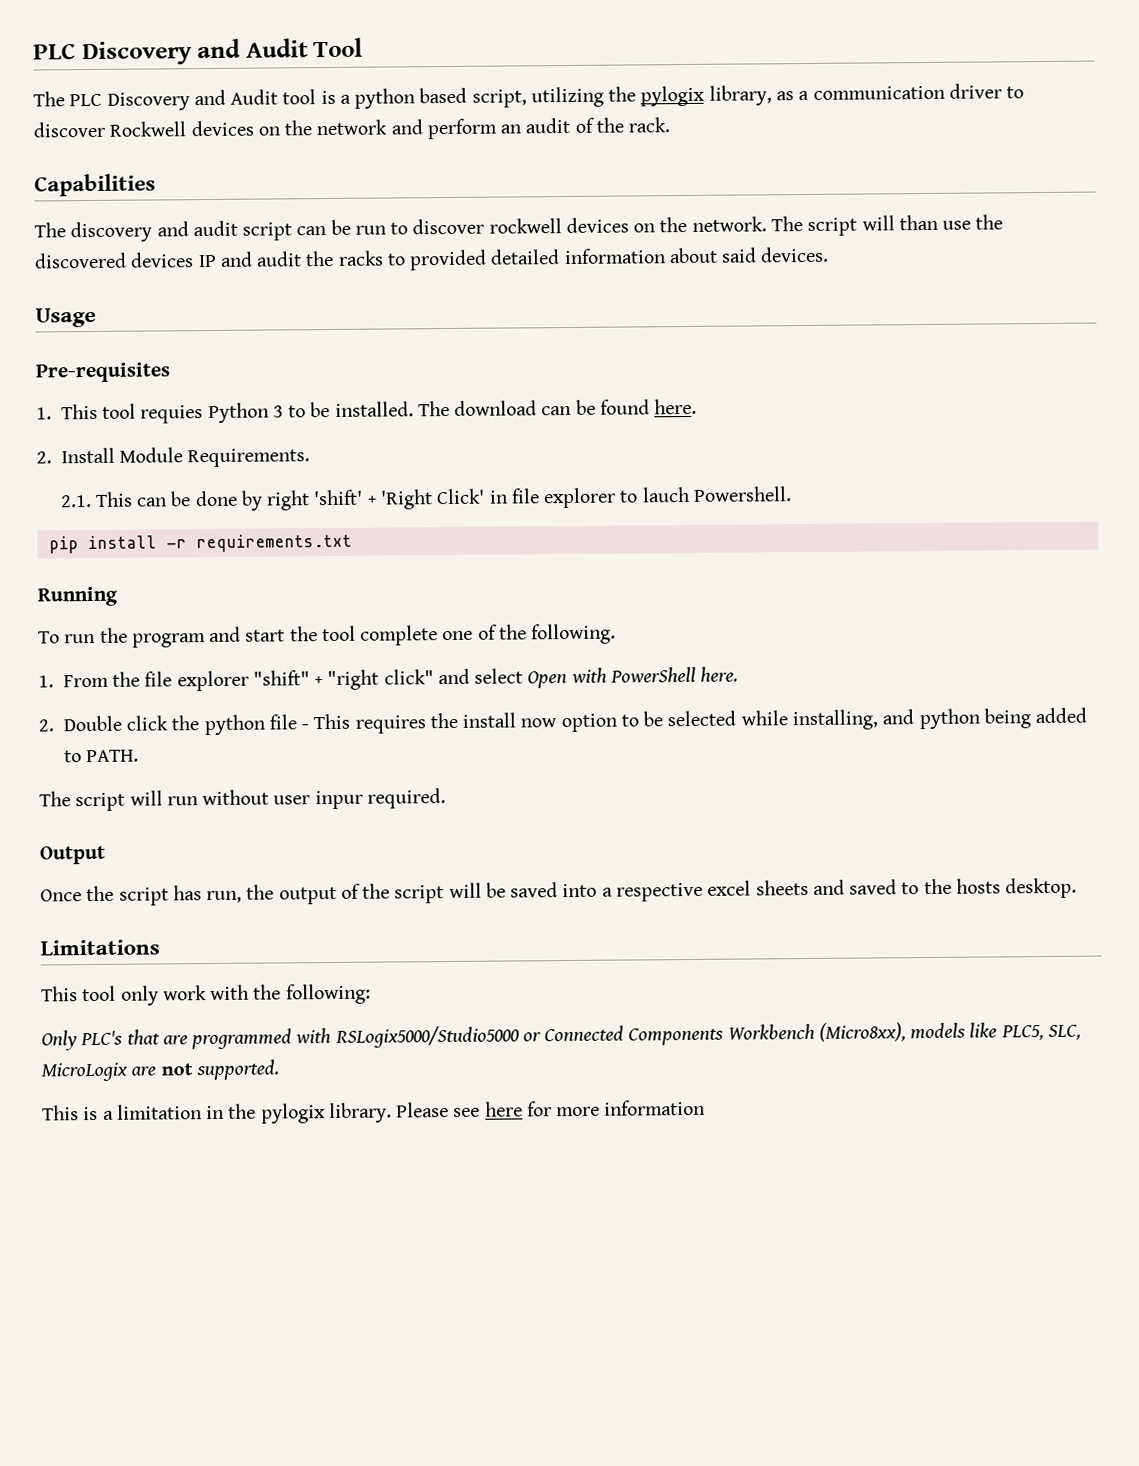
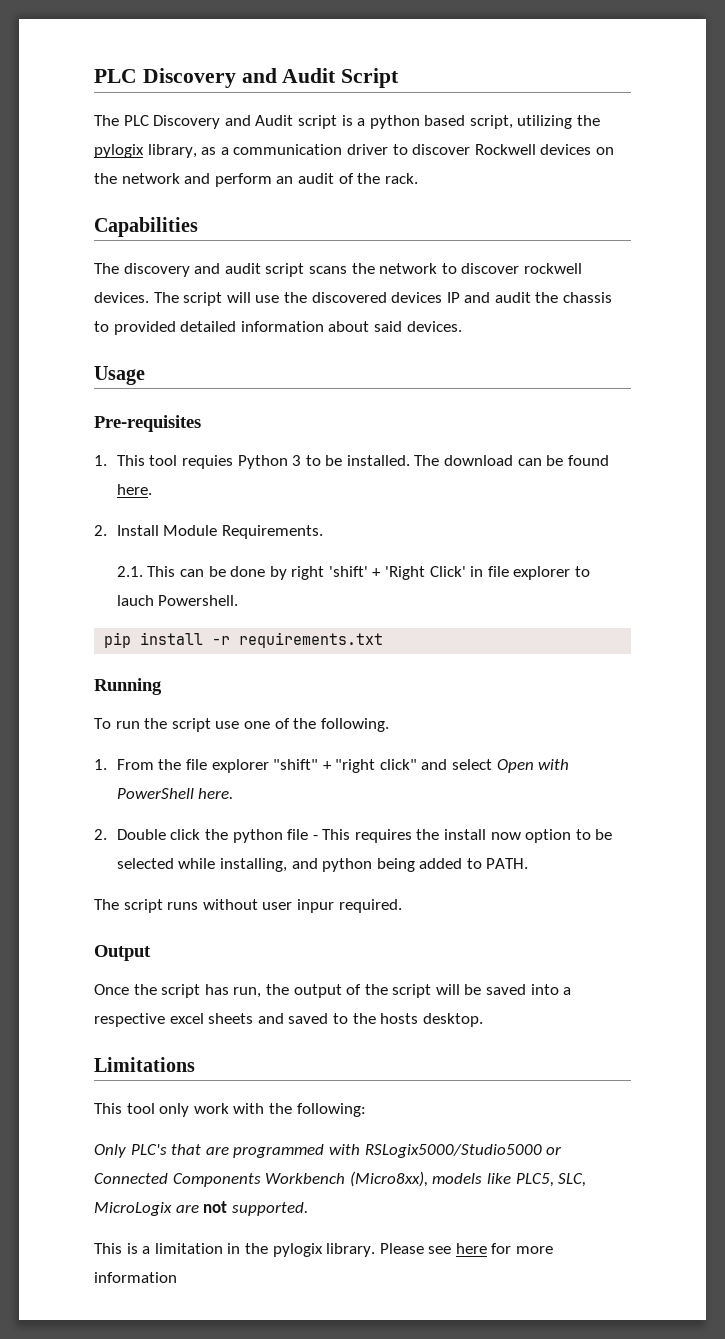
[33,37,364,66] PLC Discovery and Audit Tool -> [94,68,400,88] PLC Discovery and Audit Script
[282,89,317,105] tool -> [297,115,337,129] script
[296,214,938,236] can be run to discover rockwell devices on the network. The script will than -> [308,263,582,274] [94,292,251,306] scans the network to discover rockwell devices. The script will
[337,250,384,266] racks -> [563,292,613,303] chassis
[131,625,439,648] program and start the tool complete -> [171,718,240,732] script use
[129,790,198,806] will run -> [167,902,199,910] runs

